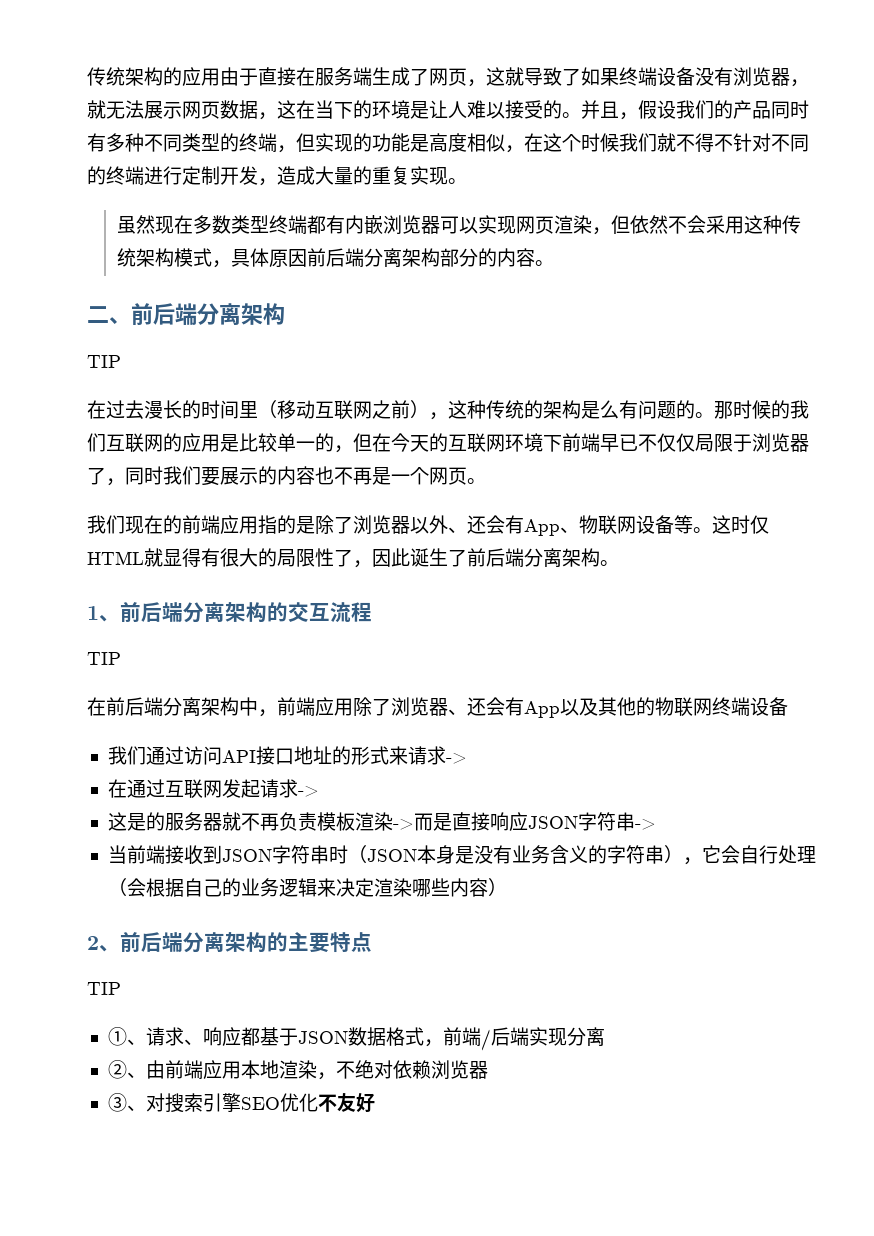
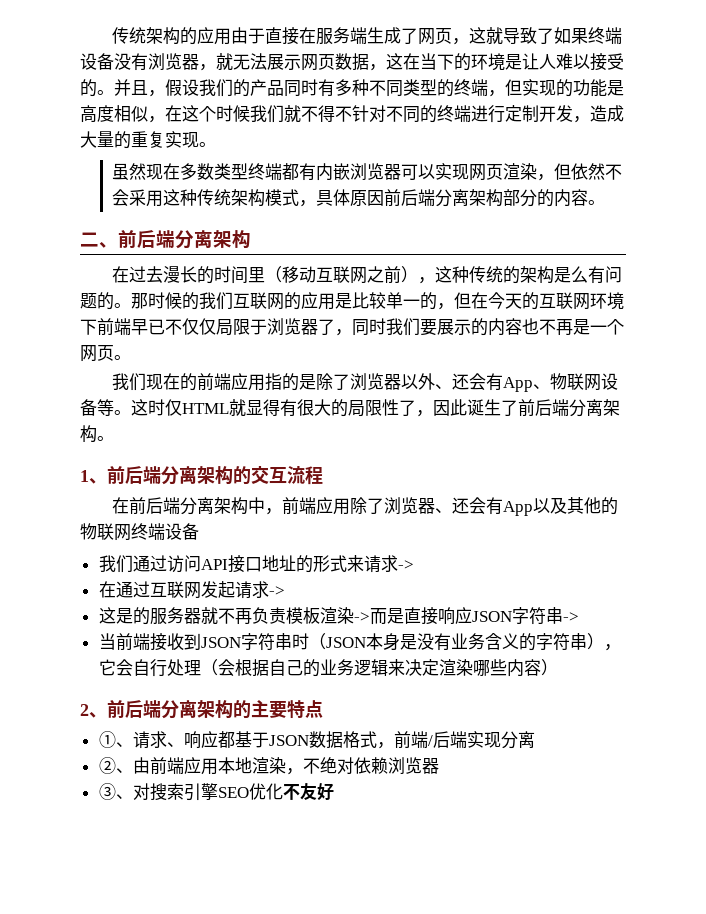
[87,355,121,368] // TIP -> (251, 239) none
[87,652,121,665] // TIP -> (323, 475) none
[87,982,121,995] // TIP -> (323, 709) none

